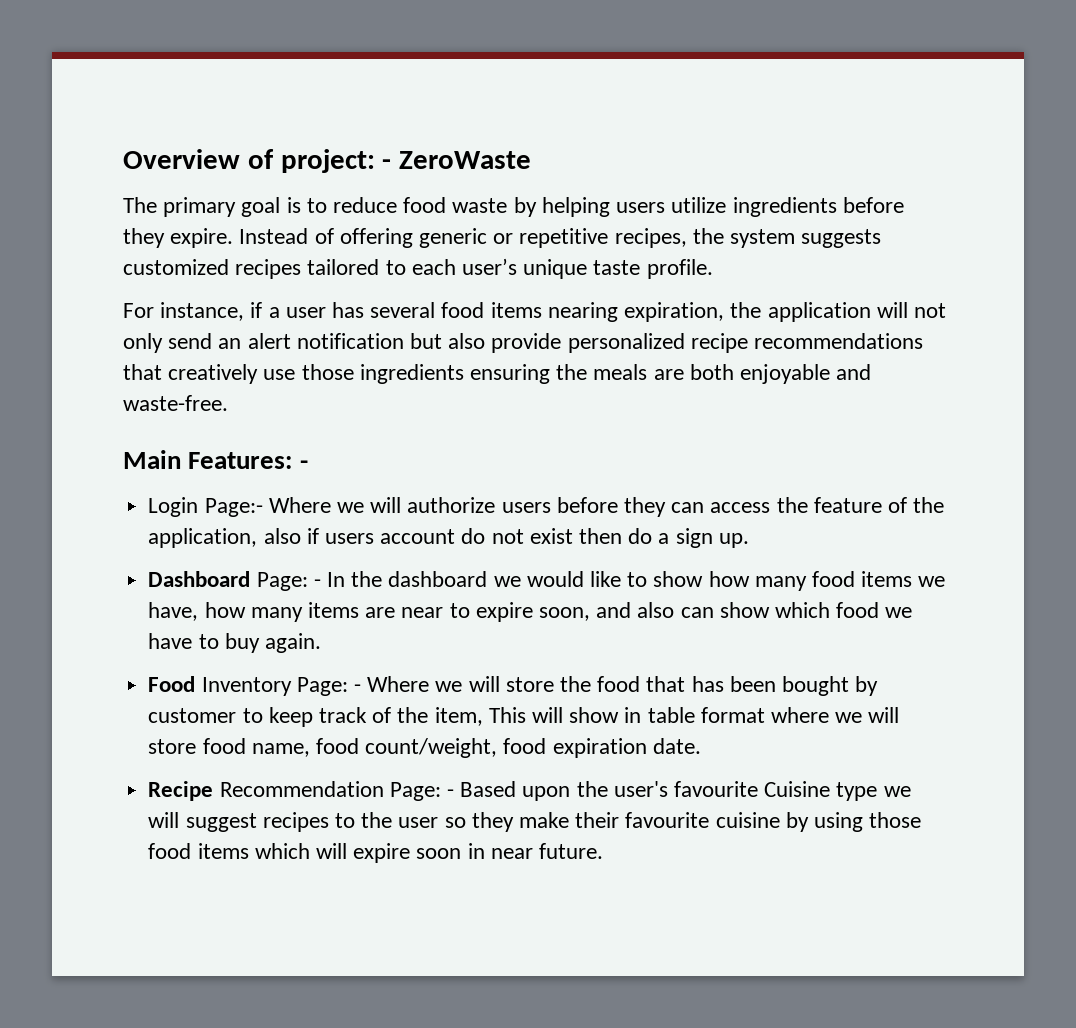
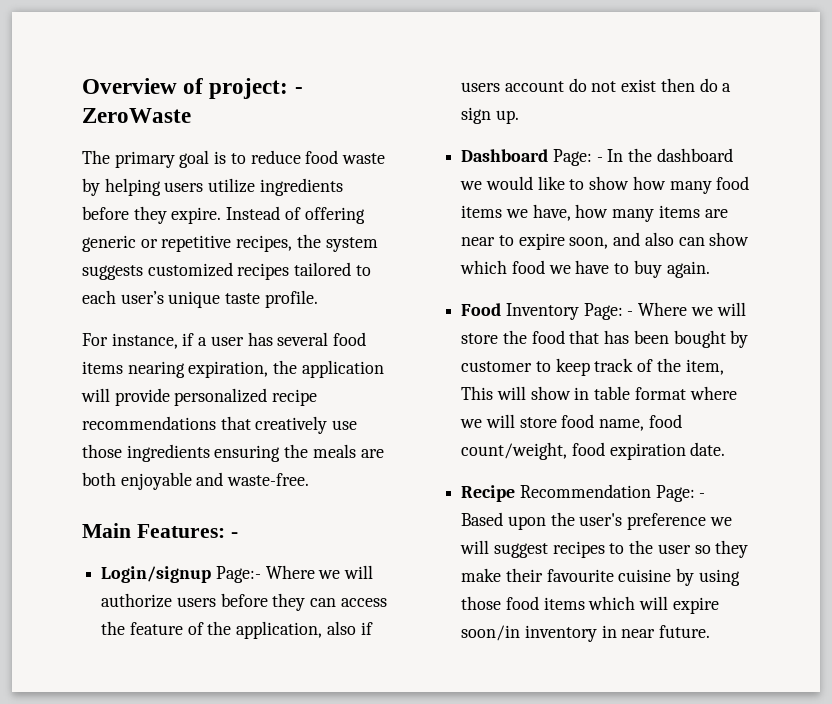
[913,303,946,318] [123,333,486,353] not only send an alert notification but also -> (110, 395) none
[148,497,199,517] Login -> [101,566,212,583] Login/signup
[673,781,878,801] favourite Cuisine type -> [627,513,707,530] preference
[416,848,462,859] soon -> [461,625,597,642] soon/in inventory

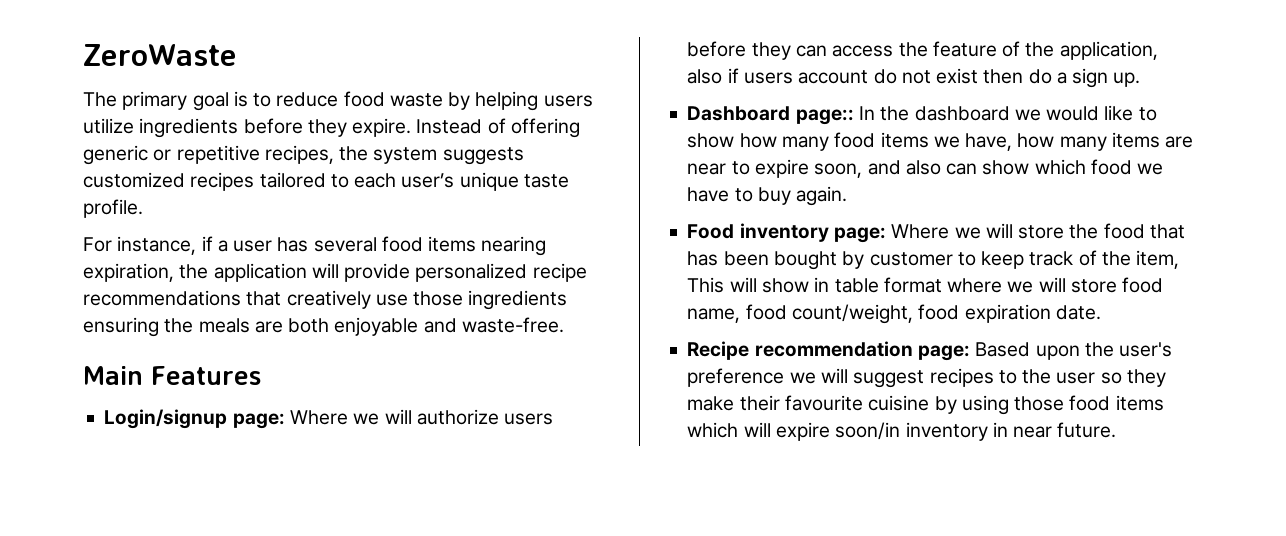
[82,78,303,99] Overview of project: - -> (83, 55) none
[136,524,238,538] Features: - -> [151,366,261,385] Features
[215,566,261,583] Page:- -> [232,413,285,429] page:
[552,149,603,166] Page: - -> [795,109,854,125] page::
[505,303,634,320] Inventory Page: - -> [739,223,886,243] inventory page:
[519,484,706,502] Recommendation Page: - -> [754,341,970,361] recommendation page:

